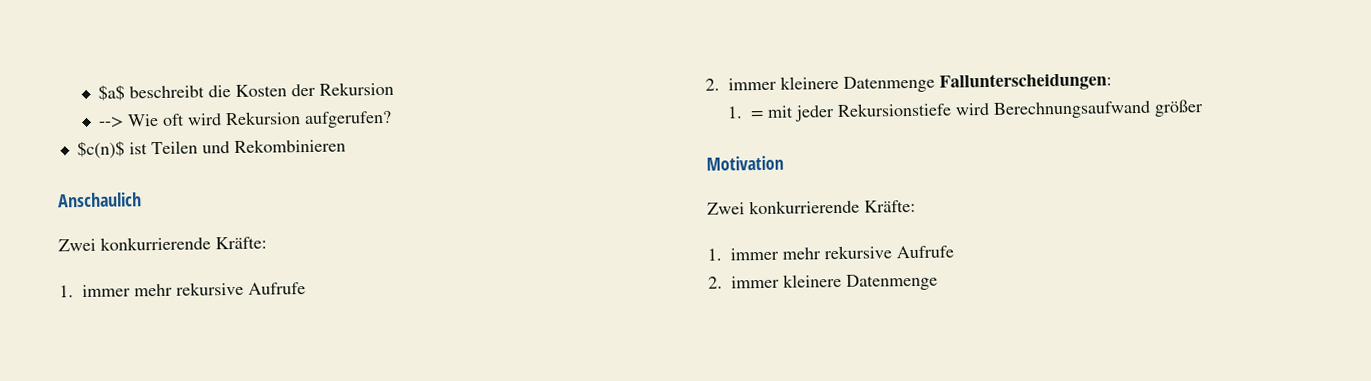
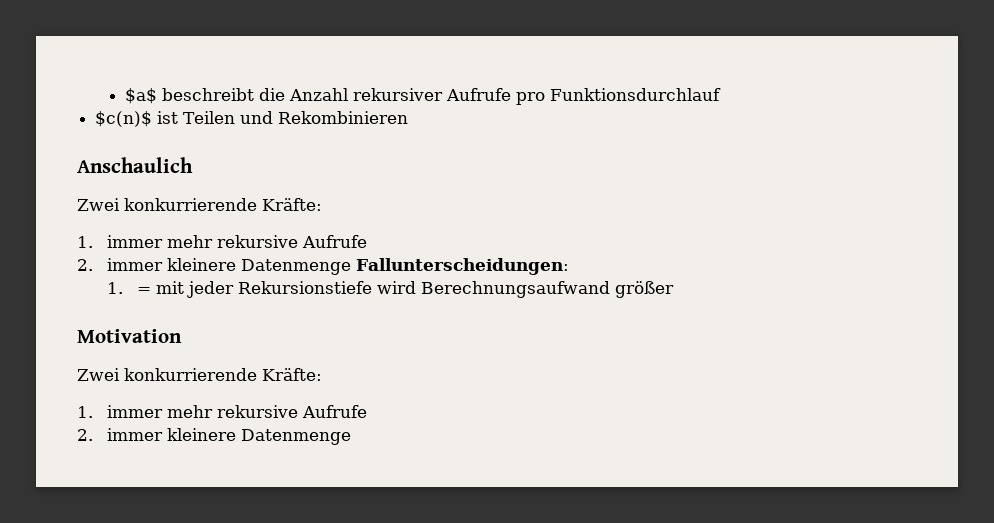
[234,81,394,97] [97,110,392,129] Kosten der Rekursion // --> Wie oft wird Rekursion aufgerufen? -> [288,88,721,105] Anzahl rekursiver Aufrufe pro Funktionsdurchlauf

